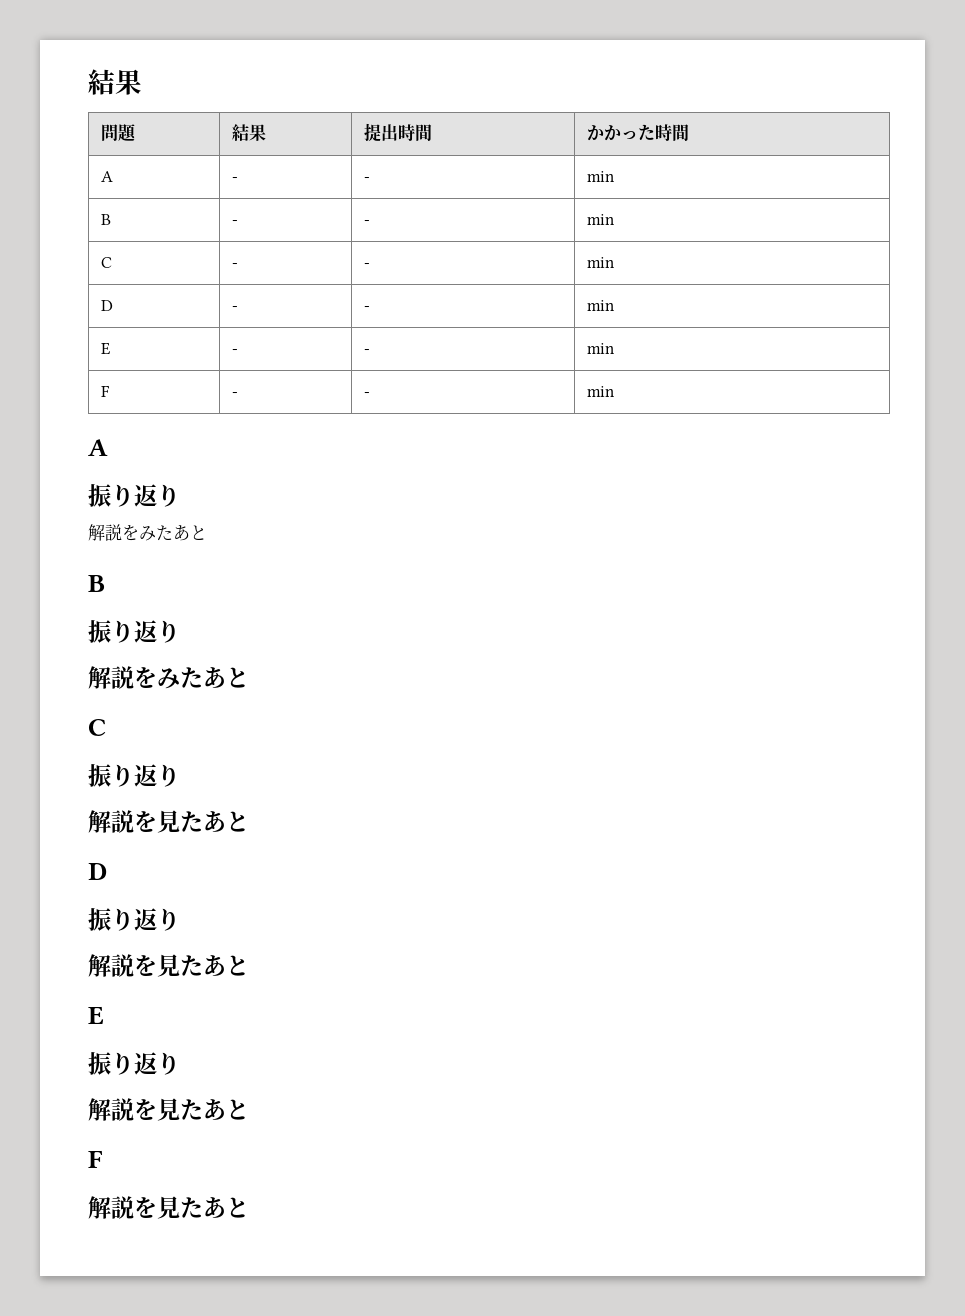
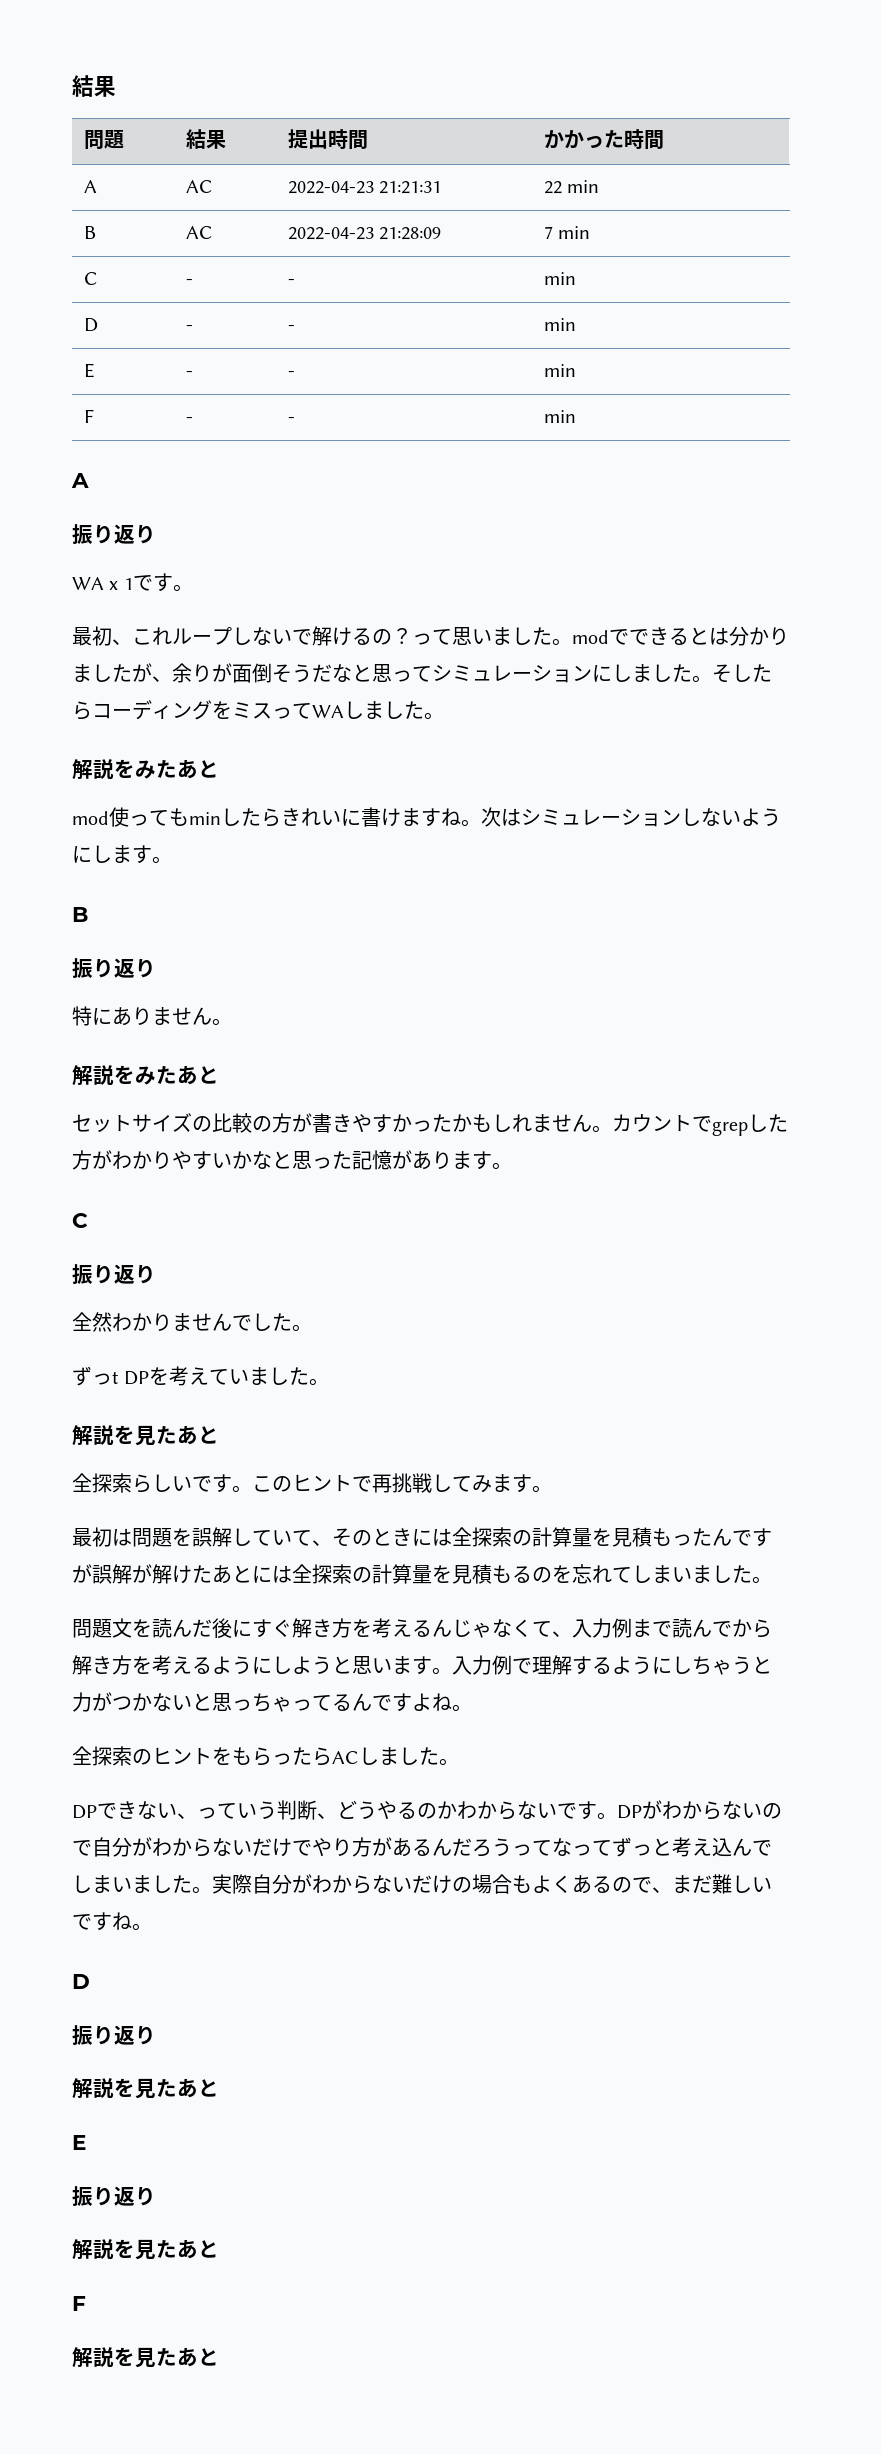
[231,177,238,182] [363,177,370,182] [586,171,614,182] [100,214,111,225] [231,220,238,225] [363,220,370,225] - | - | min // B | - | - | -> [185,180,213,193] [287,181,442,194] [543,180,600,194] [83,226,96,239] [185,226,213,239] [287,227,442,240] [543,226,553,239] AC | 2022-04-23 21:21:31 | 22 min // B | AC | 2022-04-23 21:28:09 | 7
[88,524,207,541] [88,575,105,592] [88,620,180,643] [88,666,249,689] [88,719,107,736] [88,764,180,787] [88,810,249,833] 解説をみたあと // B // 振り返り // 解説をみたあと // C // 振り返り // 解説を見たあと -> [72,573,193,592] [72,626,789,646] [72,663,772,683] [72,700,444,720] [72,759,219,780] [72,807,781,827] [72,845,172,864] [72,907,88,922] [72,958,156,978] [72,1006,232,1026] [72,1065,219,1086] [72,1113,788,1136] [72,1150,512,1170] [72,1213,88,1228] [72,1264,156,1284] [72,1312,312,1332] [72,1366,330,1386] [72,1425,219,1446] [72,1473,552,1493] [72,1527,772,1547] [72,1564,772,1584] [72,1618,772,1638] [72,1655,772,1675] [72,1692,472,1712] [72,1746,459,1766] [72,1800,782,1820] [72,1837,772,1857] [72,1874,772,1894] [72,1912,152,1931] WA x 1です。 // 最初、これループしないで解けるの？って思いました。modでできるとは分かりましたが、余りが面倒そうだなと思ってシミュレーションにしました。そしたらコーディングをミスってWAしました。 // 解説をみたあと // mod使ってもminしたらきれいに書けますね。次はシミュレーションしないようにします。 // B // 振り返り // 特にありません。 // 解説をみたあと // セットサイズの比較の方が書きやすかったかもしれません。カウントでgrepした方がわかりやすいかなと思った記憶があります。 // C // 振り返り // 全然わかりませんでした。 // ずっt DPを考えていました。 // 解説を見たあと // 全探索らしいです。このヒントで再挑戦してみます。 // 最初は問題を誤解していて、そのときには全探索の計算量を見積もったんですが誤解が解けたあとには全探索の計算量を見積もるのを忘れてしまいました。 // 問題文を読んだ後にすぐ解き方を考えるんじゃなくて、入力例まで読んでから解き方を考えるようにしようと思います。入力例で理解するようにしちゃうと力がつかないと思っちゃってるんですよね。 // 全探索のヒントをもらったらACしました。 // DPできない、っていう判断、どうやるのかわからないです。DPがわからないので自分がわからないだけでやり方があるんだろうってなってずっと考え込んでしまいました。実際自分がわからないだけの場合もよくあるので、まだ難しいですね。

